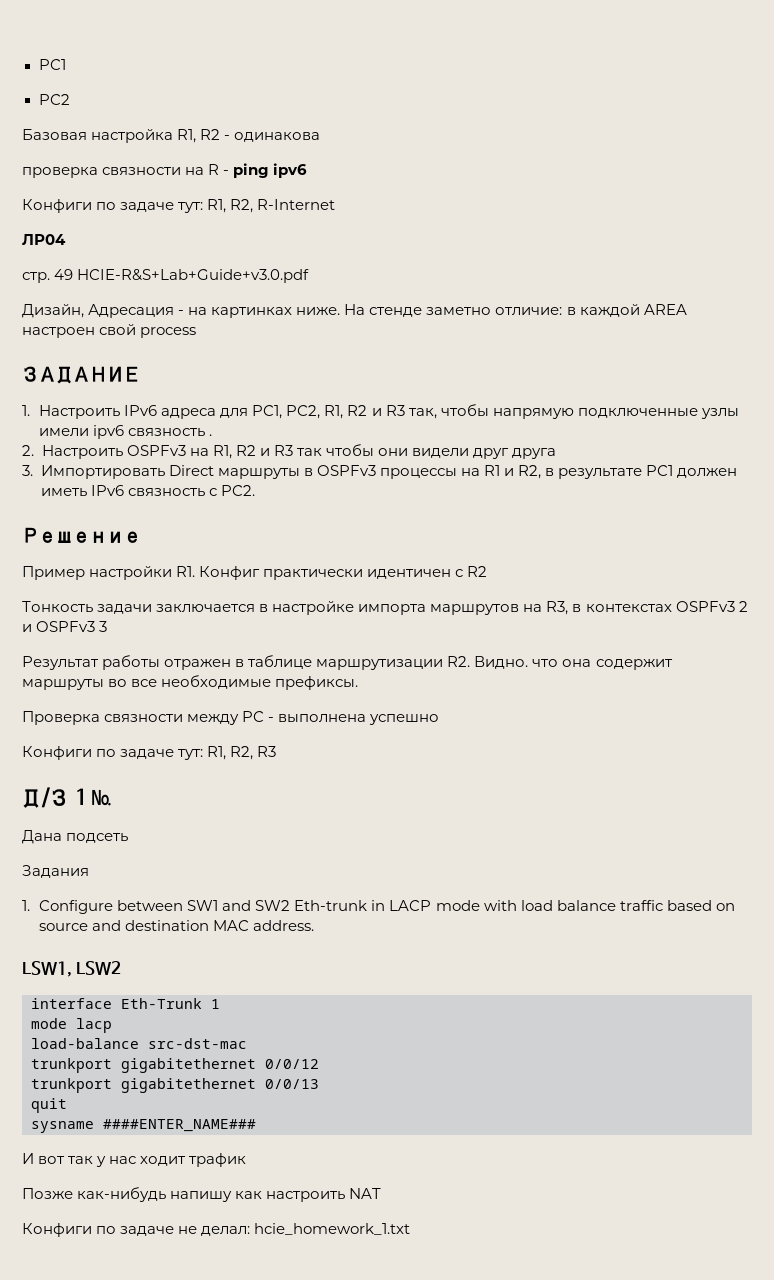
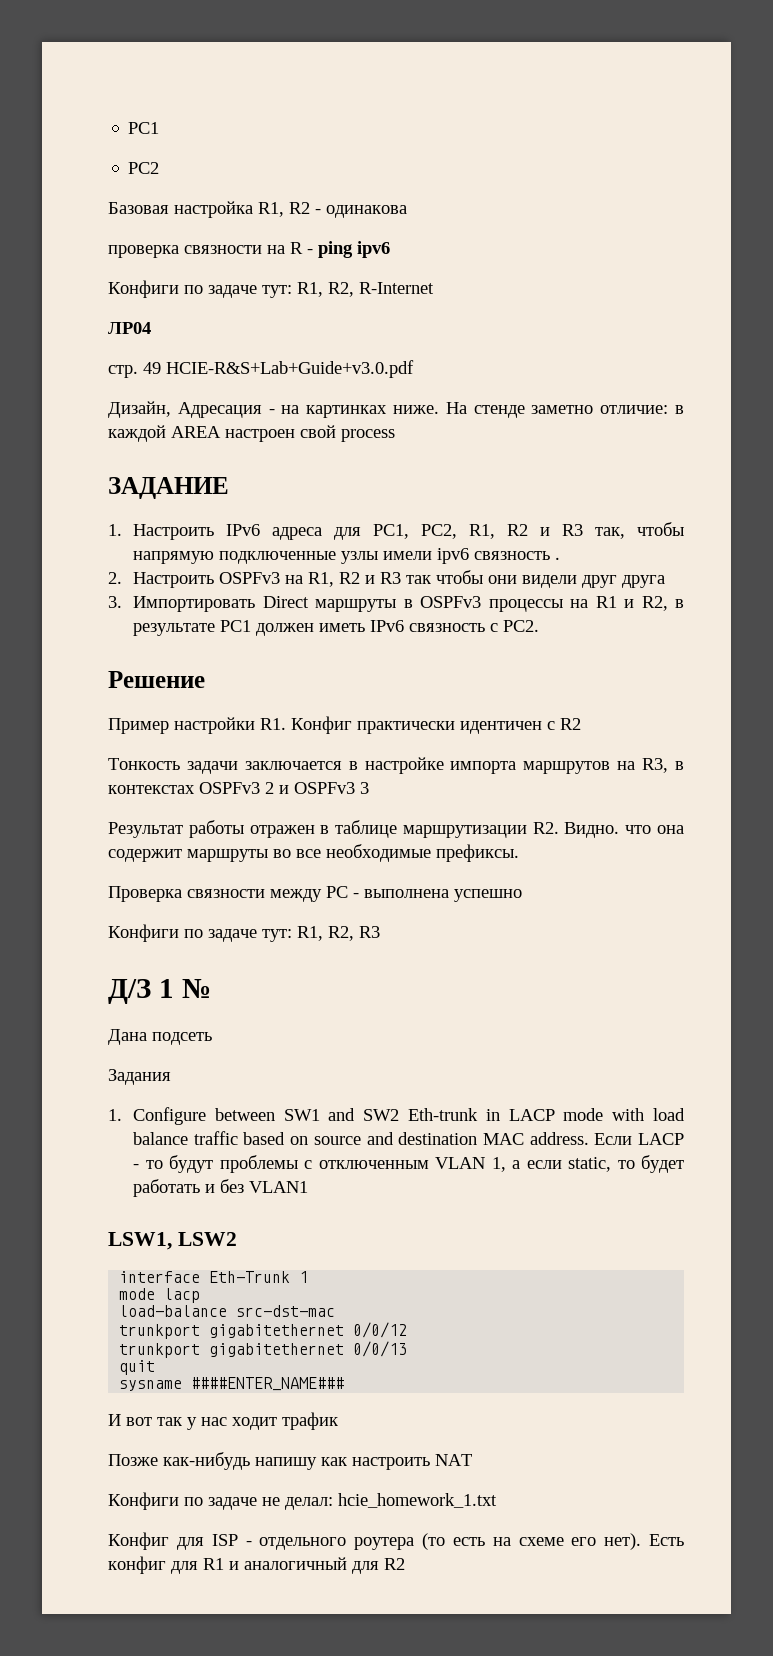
(315, 925) none -> [594,1133,684,1145] [133,1155,685,1173] [133,1179,309,1197] Если LACP - то будут проблемы с отключенным VLAN 1, а если static, то будет работать и без VLAN1
(411, 1229) none -> [108,1532,684,1550] [108,1556,405,1574] // Конфиг для ISP - отдельного роутера (то есть на схеме его нет). Есть конфиг для R1 и аналогичный для R2

